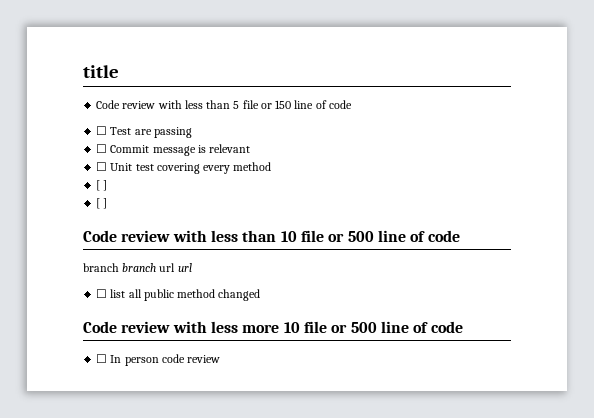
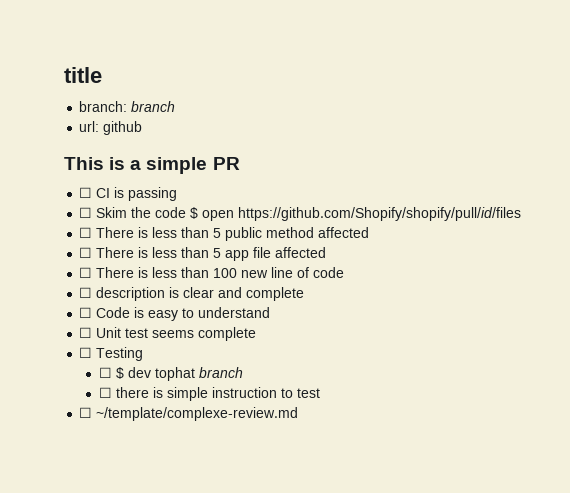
[96,100,352,109] [96,126,192,138] [96,144,251,156] [96,162,272,174] [96,180,108,191] [96,198,108,209] [83,230,460,242] [83,263,192,272] [96,289,261,301] [83,321,463,333] [96,354,221,366] Code review with less than 5 file or 150 line of code // ☐ Test are passing // ☐ Commit message is relevant // ☐ Unit test covering every method // [ ] // [ ] // Code review with less than 10 file or 500 line of code // branch branch url url // ☐ list all public method changed // Code review with less more 10 file or 500 line of code // ☐ In person code review -> [79,101,176,112] [79,121,143,135] [64,157,240,174] [79,187,178,201] [79,207,522,221] [79,227,370,241] [79,247,327,261] [79,267,345,278] [79,287,305,301] [79,307,271,321] [79,327,257,341] [79,347,144,361] [98,367,243,381] [98,387,320,401] [79,407,299,421] branch: branch // url: github // This is a simple PR // ☐ CI is passing // ☐ Skim the code $ open https://github.com/Shopify/shopify/pull/id/files // ☐ There is less than 5 public method affected // ☐ There is less than 5 app file affected // ☐ There is less than 100 new line of code // ☐ description is clear and complete // ☐ Code is easy to understand // ☐ Unit test seems complete // ☐ Testing // ☐ $ dev tophat branch // ☐ there is simple instruction to test // ☐ ~/template/complexe-review.md

